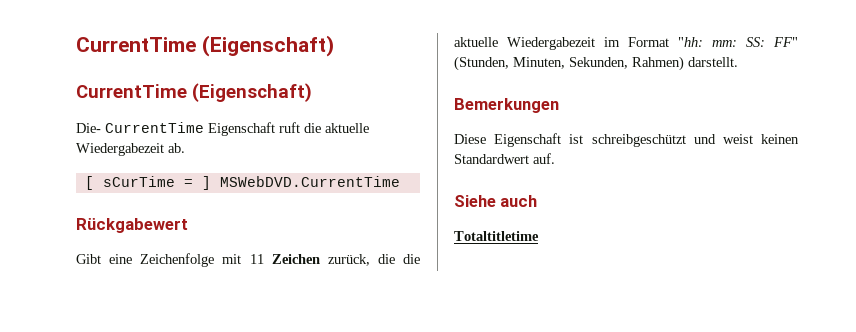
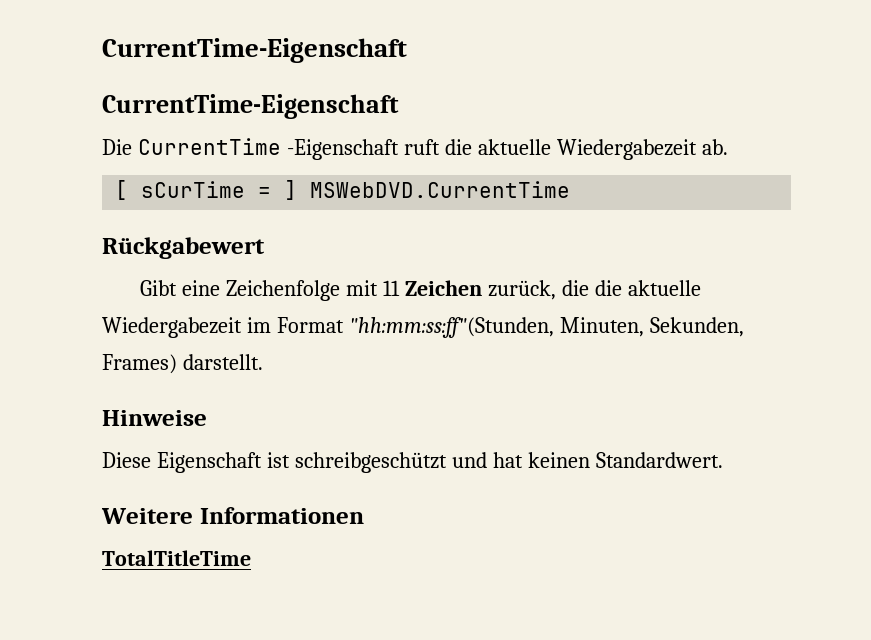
[76,35,334,57] [76,83,312,102] [76,122,275,136] CurrentTime (Eigenschaft) // CurrentTime (Eigenschaft) // Die- CurrentTime Eigenschaft -> [102,38,407,63] [102,94,399,119] [102,138,399,160] CurrentTime-Eigenschaft // CurrentTime-Eigenschaft // Die CurrentTime -Eigenschaft
[678,37,798,47] [454,56,509,71] "hh: mm: SS: FF" (Stunden, -> [348,317,554,338] "hh:mm:ss:ff"(Stunden,
[632,56,684,71] Rahmen) -> [102,354,177,374] Frames)
[454,98,559,113] Bemerkungen -> [102,410,207,426] Hinweise
[722,134,799,144] [454,153,555,164] [454,195,538,207] [454,231,539,241] weist keinen Standardwert auf. // Siehe auch // Totaltitletime -> [492,452,723,468] [101,507,364,524] [102,550,251,566] hat keinen Standardwert. // Weitere Informationen // TotalTitleTime

